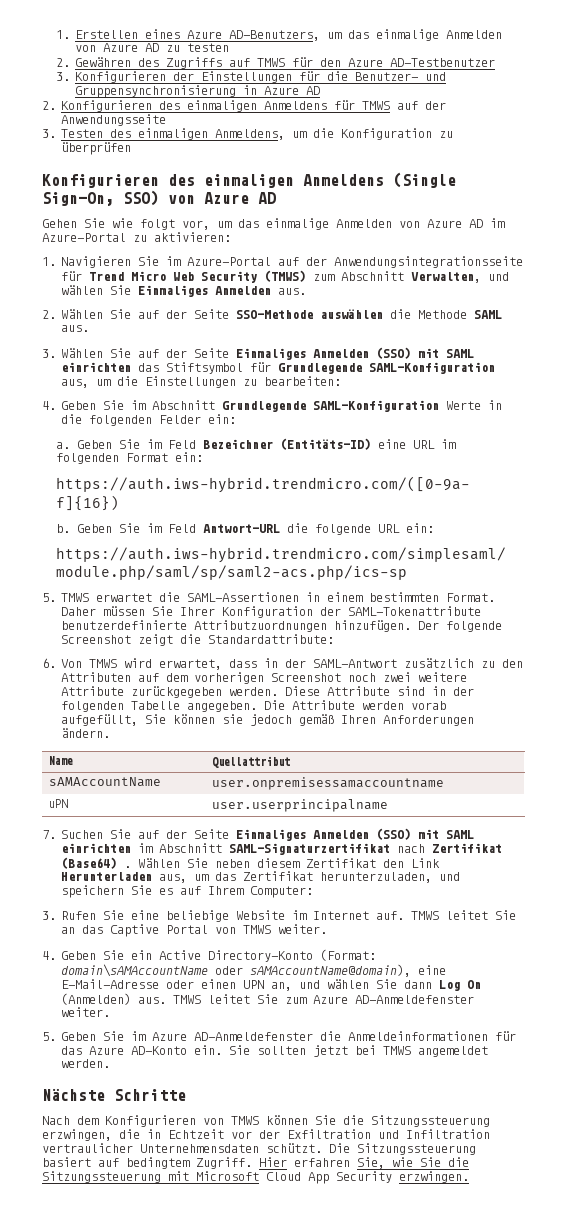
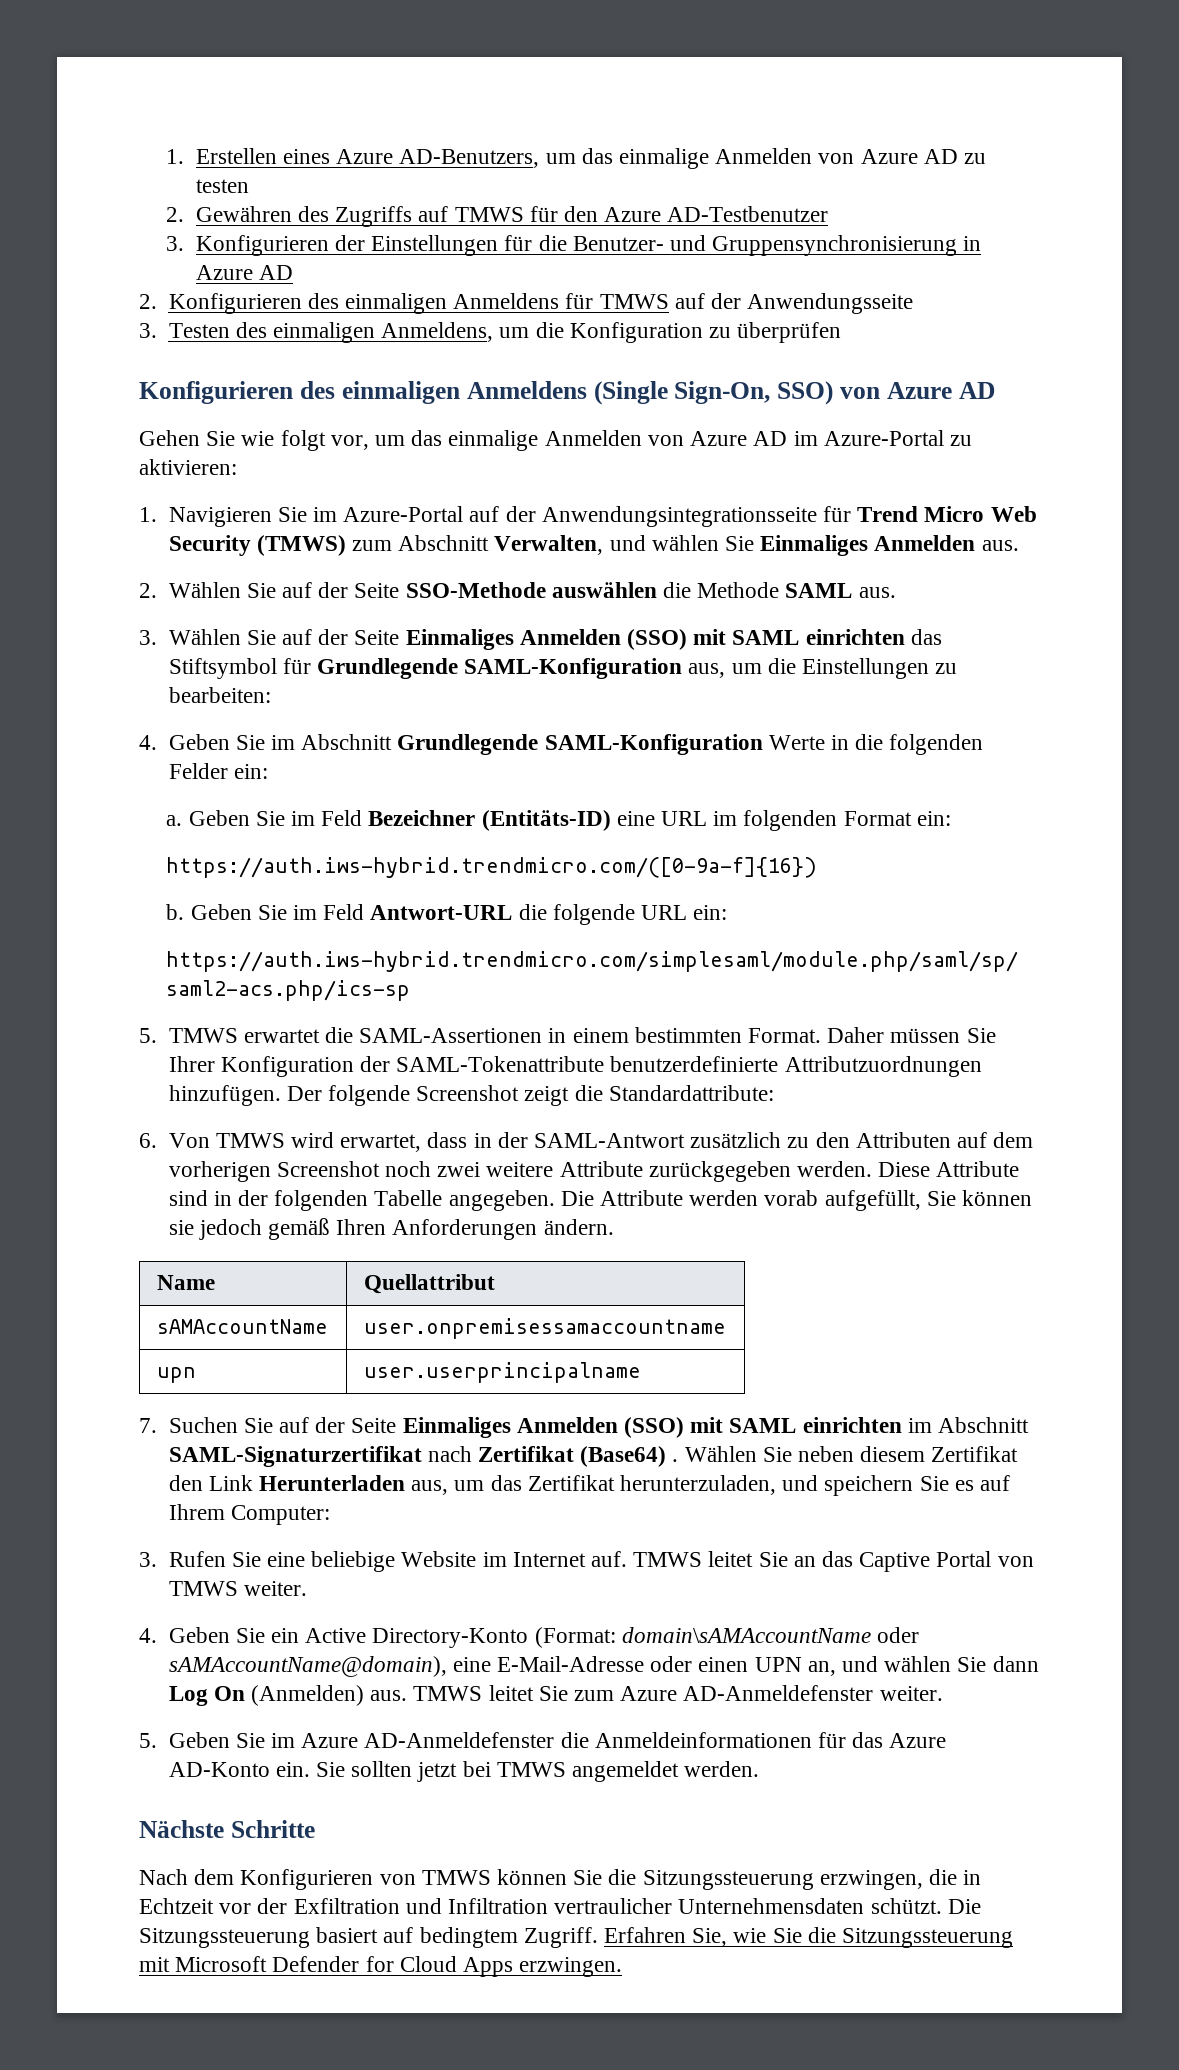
[49,799,69,808] uPN -> [156,1367,196,1383] upn
[259,1157,350,1167] Hier erfahren -> [604,1927,687,1943] Erfahren
[266,1171,392,1184] Cloud App Security -> [272,1956,514,1977] Defender for Cloud Apps

